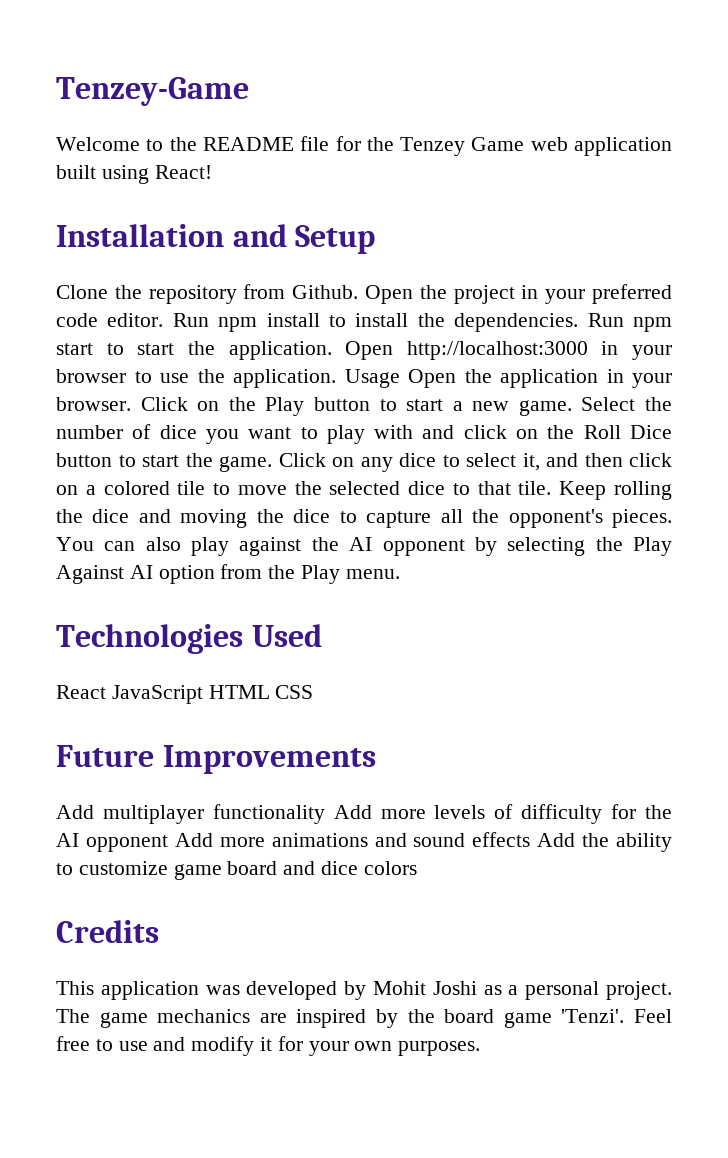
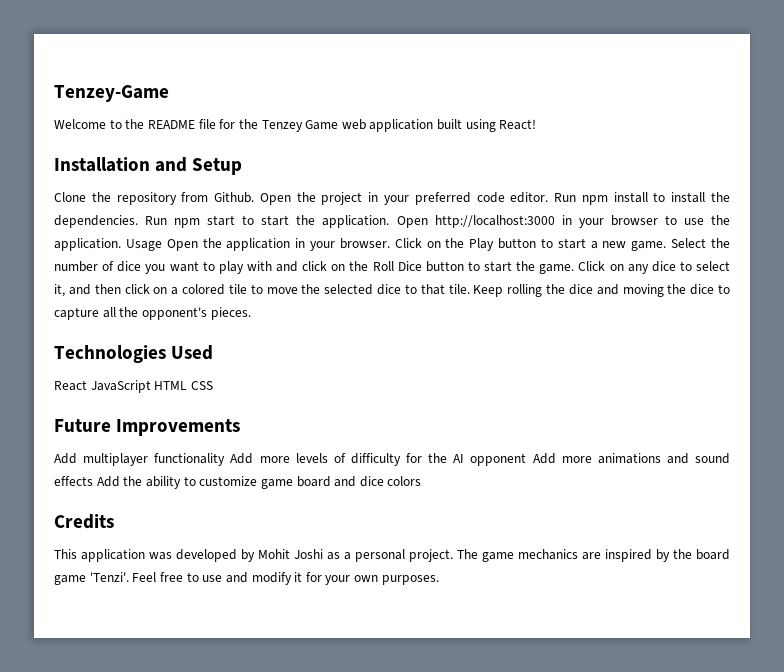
[56,537,673,556] [56,564,400,584] You can also play against the AI opponent by selecting the Play Against AI option from the Play menu. -> (251, 313) none

